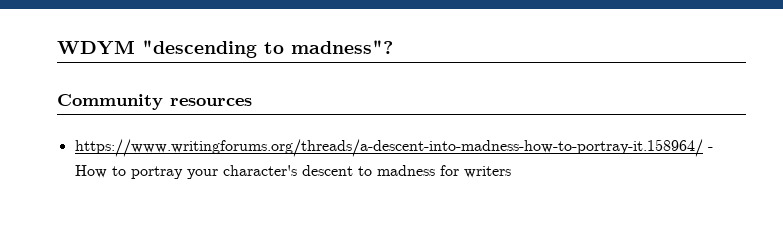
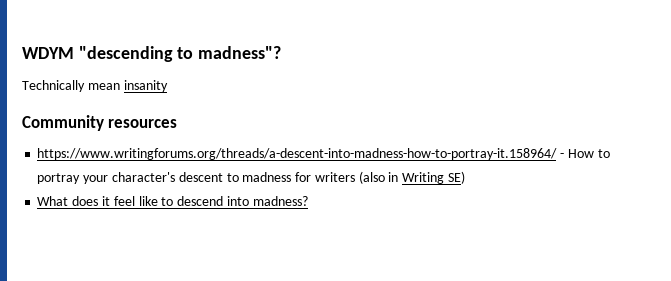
(393, 47) none -> [22,80,168,92] // Technically mean insanity
(511, 172) none -> [358,171,465,184] [37,196,308,206] (also in Writing SE) // What does it feel like to descend into madness?

